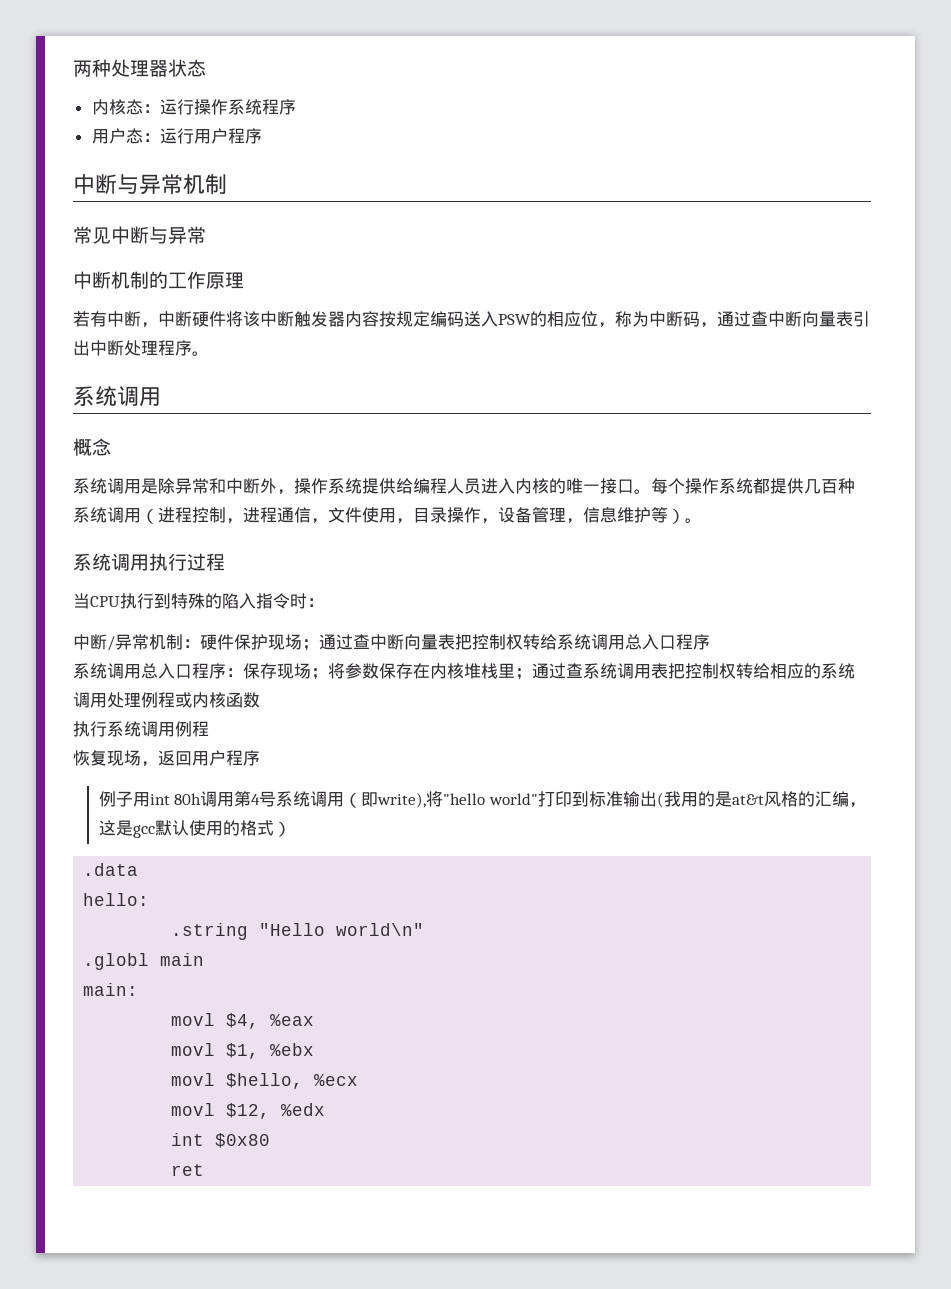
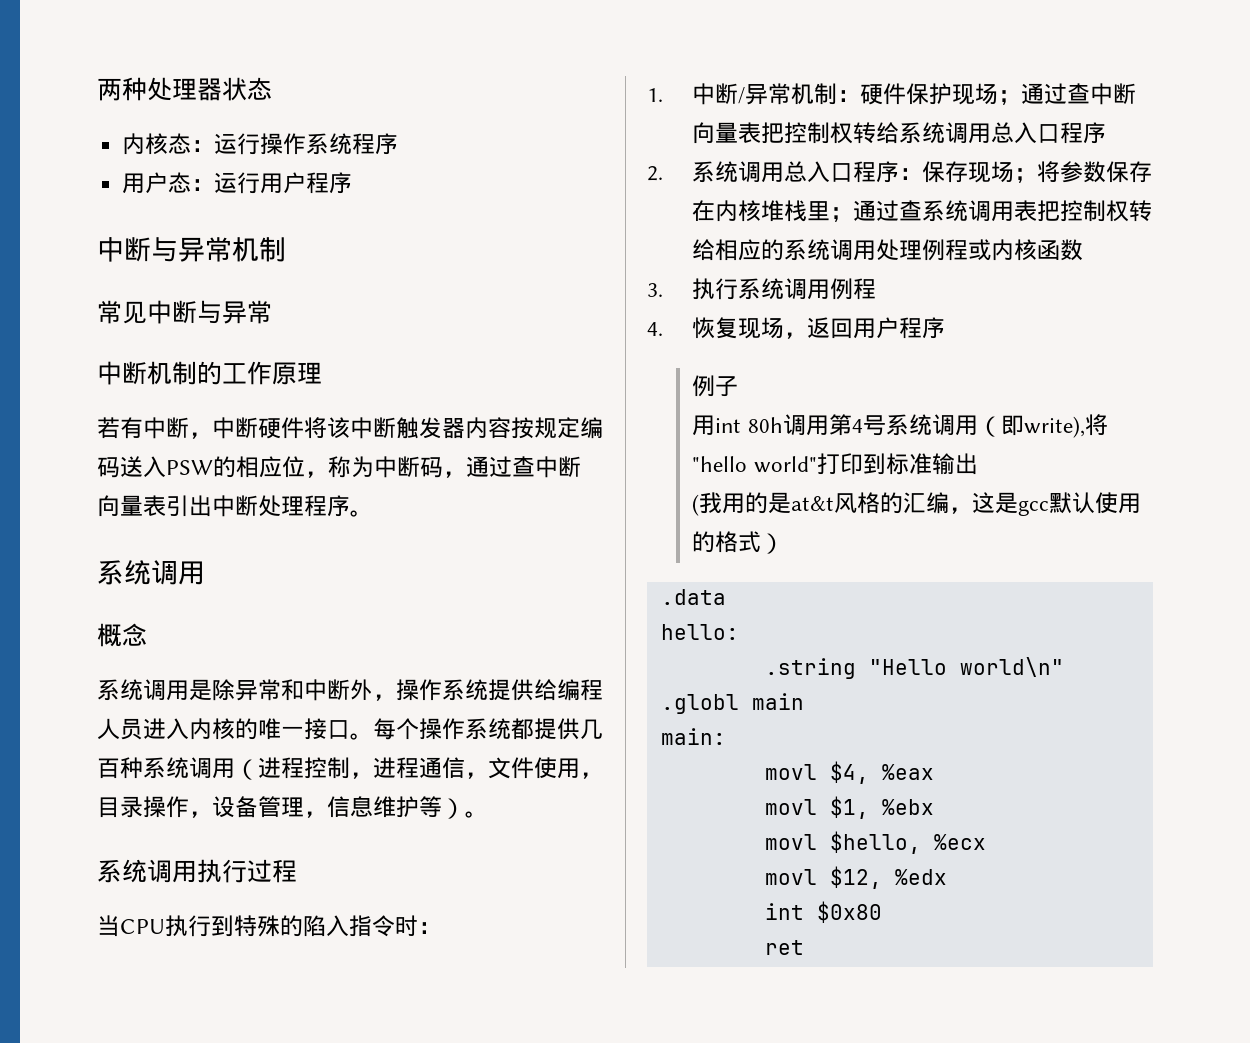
(324, 602) none -> [647,88,663,102] 1.
(710, 642) none -> [647,166,663,181] 2.
(260, 700) none -> [647,283,663,297] 3.
(209, 729) none -> [647,322,663,336] 4.
(133, 799) none -> (739, 386) //
(657, 799) none -> (978, 464) //

